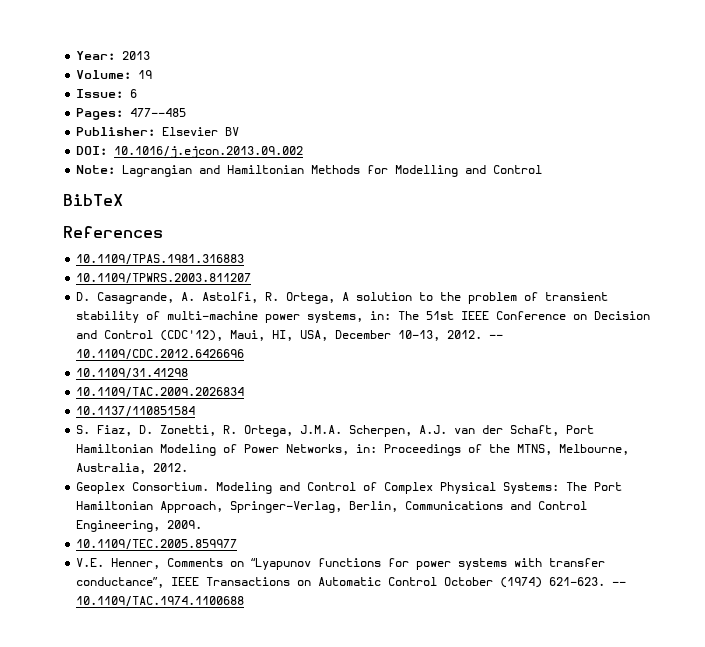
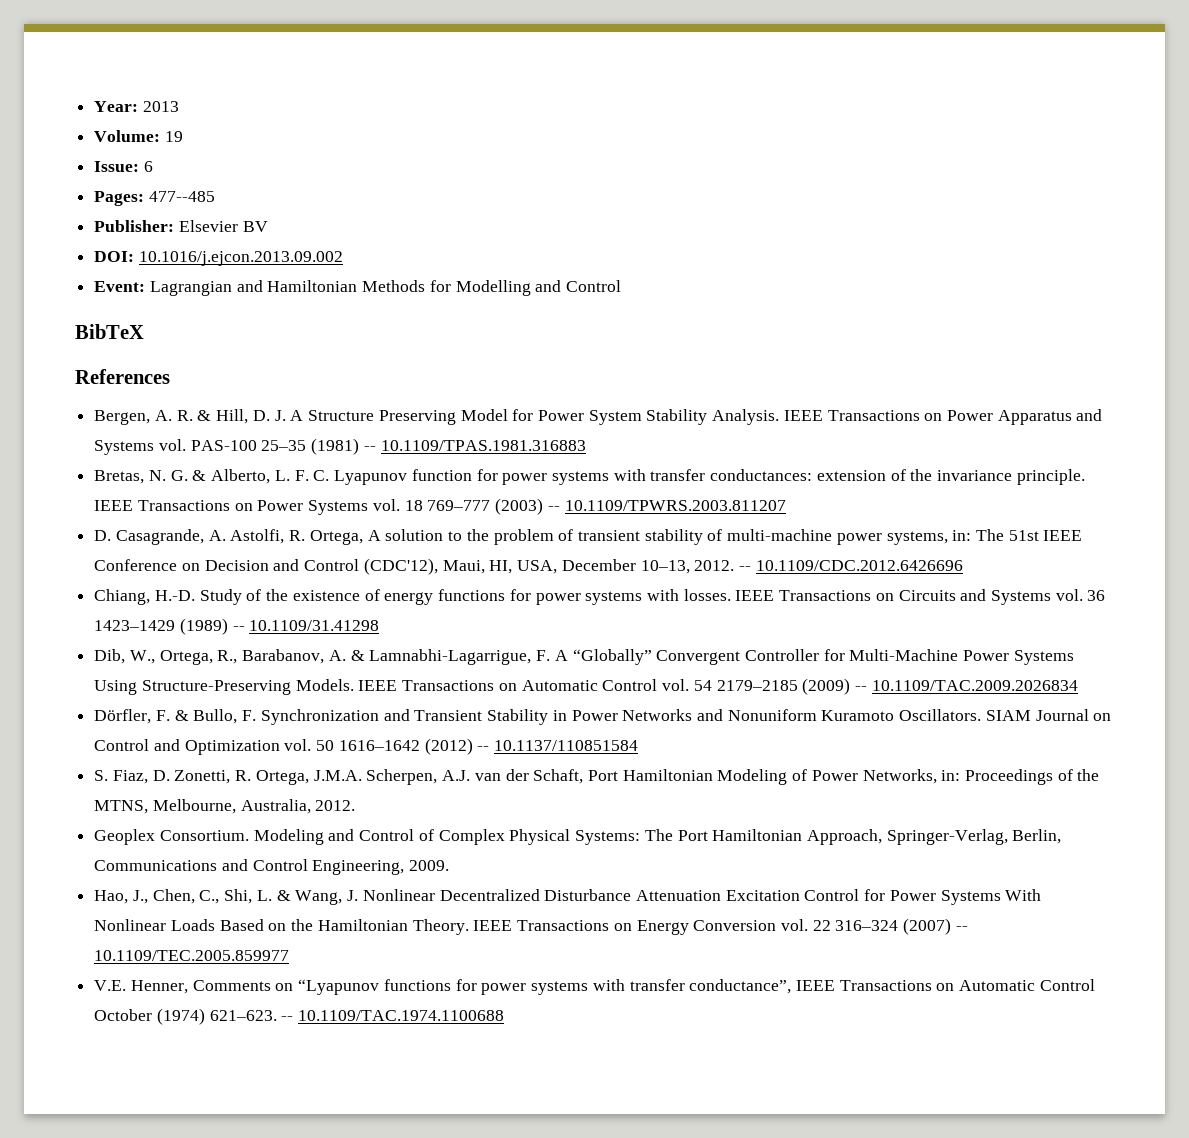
[76,165,116,174] Note: -> [94,281,146,292] Event:
[76,254,245,265] 10.1109/TPAS.1981.316883 // -> [94,409,1103,425] [94,438,586,455] [94,469,1085,485] [94,498,560,515] Bergen, A. R. & Hill, D. J. A Structure Preserving Model for Power System Stability Analysis. IEEE Transactions on Power Apparatus and Systems vol. PAS-100 25–35 (1981) -- 10.1109/TPAS.1981.316883 // Bretas, N. G. & Alberto, L. F. C. Lyapunov function for power systems with transfer conductances: extension of the invariance principle. IEEE Transactions on Power Systems vol. 18 769–777 (2003) --
[76,368,189,379] [76,387,245,398] 10.1109/31.41298 // 10.1109/TAC.2009.2026834 // -> [94,589,1106,605] [94,618,380,635] [94,649,1074,665] [94,678,1078,695] [94,709,1112,725] [94,738,490,755] Chiang, H.-D. Study of the existence of energy functions for power systems with losses. IEEE Transactions on Circuits and Systems vol. 36 1423–1429 (1989) -- 10.1109/31.41298 // Dib, W., Ortega, R., Barabanov, A. & Lamnabhi-Lagarrigue, F. A “Globally” Convergent Controller for Multi-Machine Power Systems Using Structure-Preserving Models. IEEE Transactions on Automatic Control vol. 54 2179–2185 (2009) -- 10.1109/TAC.2009.2026834 // Dörfler, F. & Bullo, F. Synchronization and Transient Stability in Power Networks and Nonuniform Kuramoto Oscillators. SIAM Journal on Control and Optimization vol. 50 1616–1642 (2012) --
(203, 524) none -> [94,889,1042,905] [94,918,968,935] Hao, J., Chen, C., Shi, L. & Wang, J. Nonlinear Decentralized Disturbance Attenuation Excitation Control for Power Systems With Nonlinear Loads Based on the Hamiltonian Theory. IEEE Transactions on Energy Conversion vol. 22 316–324 (2007) --

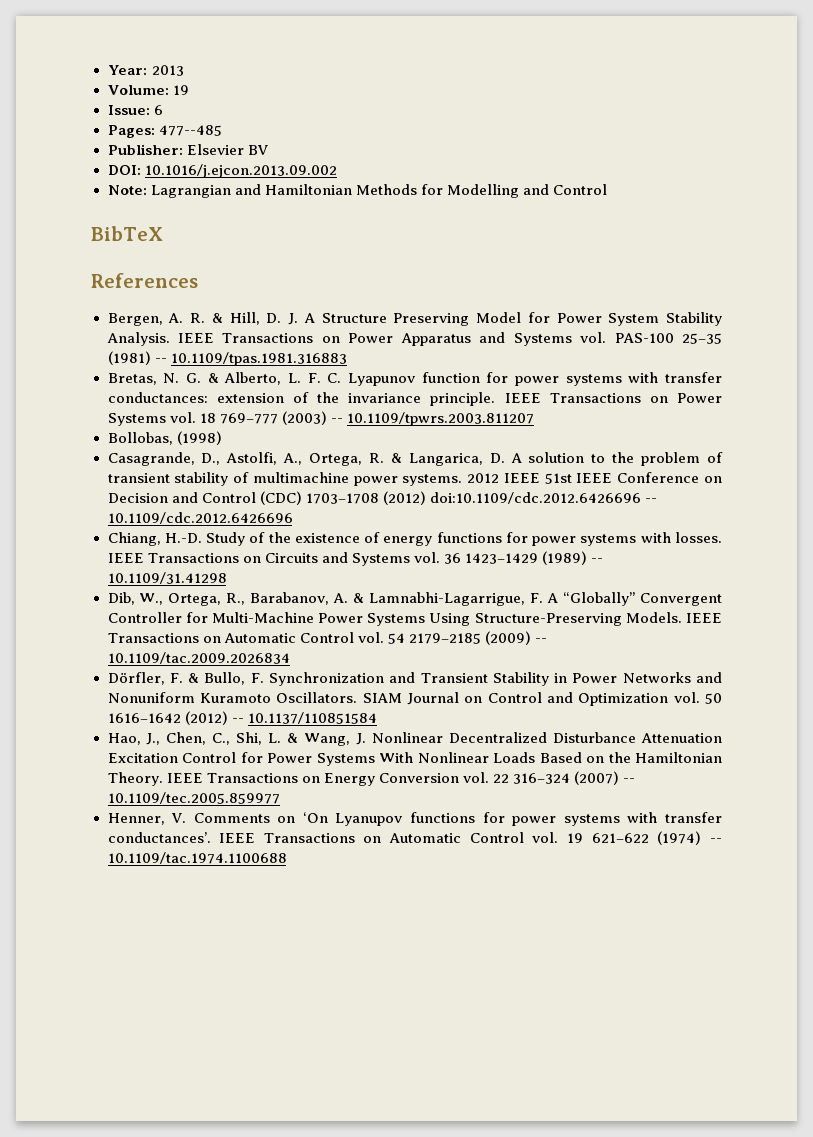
[94,281,146,292] Event: -> [107,185,147,195] Note:
[380,440,586,451] 10.1109/TPAS.1981.316883 -> [170,352,347,366] 10.1109/tpas.1981.316883
[564,500,786,511] [94,529,363,545] 10.1109/TPWRS.2003.811207 // D. Casagrande, A. Astolfi, R. Ortega, -> [346,412,534,426] [107,431,222,445] [107,452,505,466] 10.1109/tpwrs.2003.811207 // Bollobas, (1998) // Casagrande, D., Astolfi, A., Ortega, R. & Langarica, D.
[727,529,1005,545] multi-machine power systems, in: The -> [252,472,540,486] multimachine power systems. 2012 IEEE
[363,558,963,575] (CDC'12), Maui, HI, USA, December 10–13, 2012. -- 10.1109/CDC.2012.6426696 -> [259,491,657,505] [107,512,293,524] (CDC) 1703–1708 (2012) doi:10.1109/cdc.2012.6426696 -- 10.1109/cdc.2012.6426696
[871,680,1078,691] 10.1109/TAC.2009.2026834 -> [107,652,290,664] 10.1109/tac.2009.2026834
[94,769,1100,785] [94,799,356,814] [94,829,1062,845] [94,859,450,875] // S. Fiaz, D. Zonetti, R. Ortega, J.M.A. Scherpen, A.J. van der Schaft, Port Hamiltonian Modeling of Power Networks, in: Proceedings of the MTNS, Melbourne, Australia, 2012. // Geoplex Consortium. Modeling and Control of Complex Physical Systems: The Port Hamiltonian Approach, Springer-Verlag, Berlin, Communications and Control Engineering, 2009. -> (377, 718) none
[94,950,290,961] [94,979,380,995] 10.1109/TEC.2005.859977 // V.E. Henner, Comments on “Lyapunov -> [107,792,280,804] [107,812,404,826] 10.1109/tec.2005.859977 // Henner, V. Comments on ‘On Lyanupov
[689,979,1095,994] [94,1008,505,1025] conductance”, IEEE Transactions on Automatic Control October (1974) 621–623. -- 10.1109/TAC.1974.1100688 -> [107,831,722,845] [107,852,287,864] conductances’. IEEE Transactions on Automatic Control vol. 19 621–622 (1974) -- 10.1109/tac.1974.1100688

